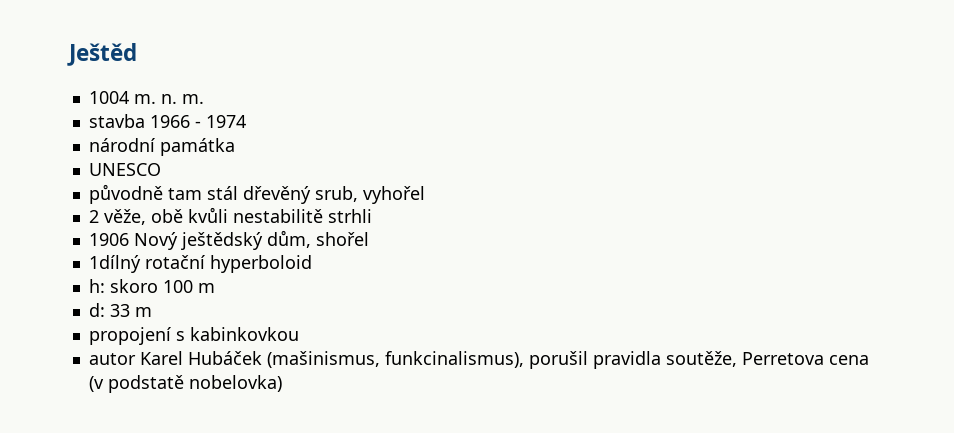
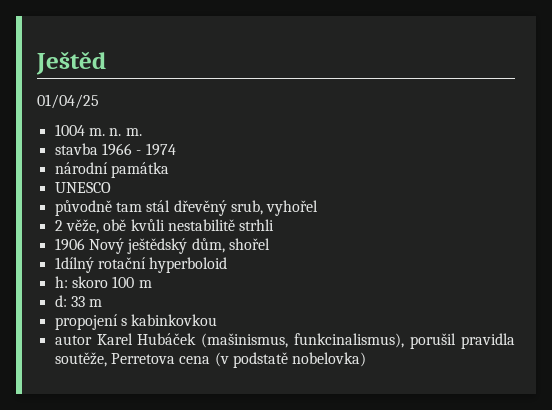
(137, 54) none -> [37,94,99,109] // 01/04/25

